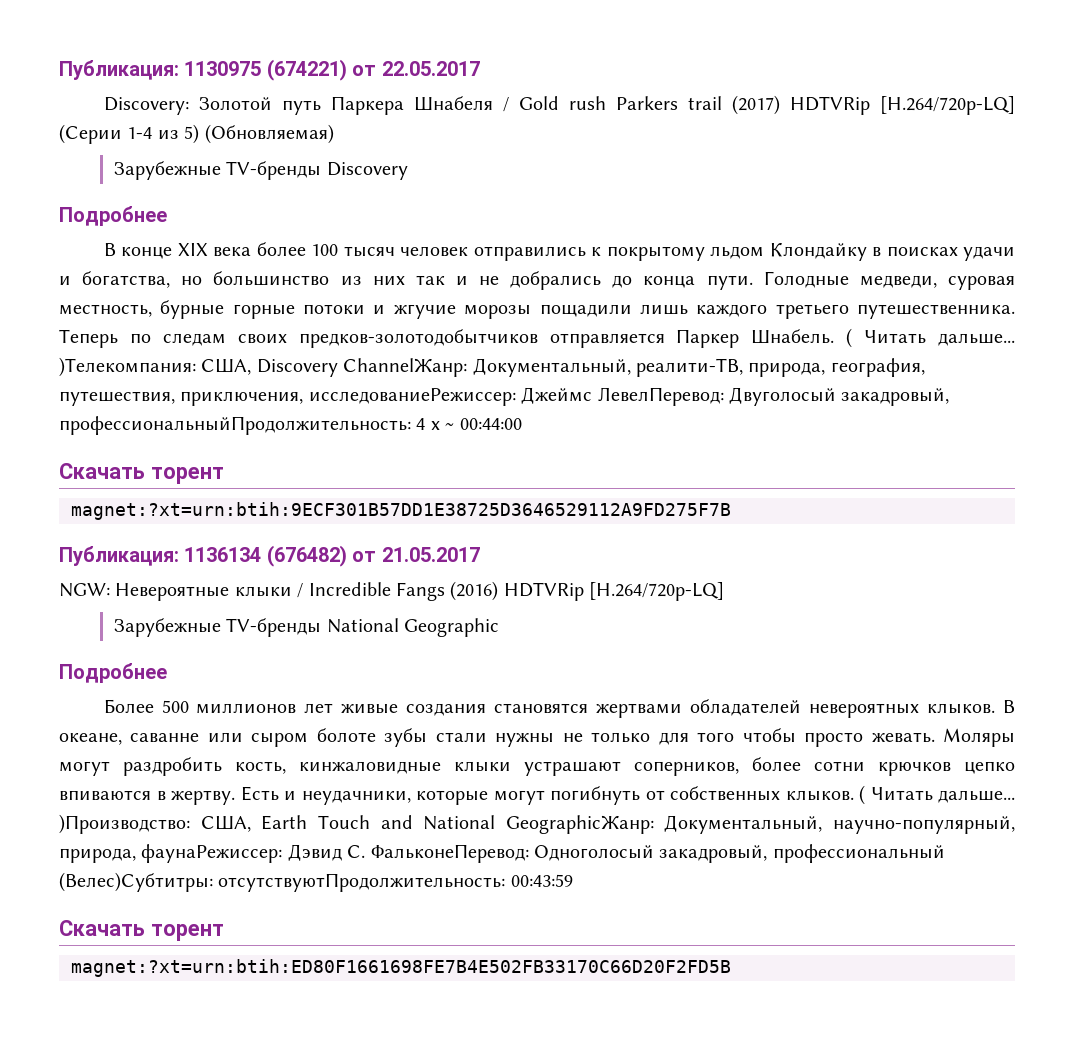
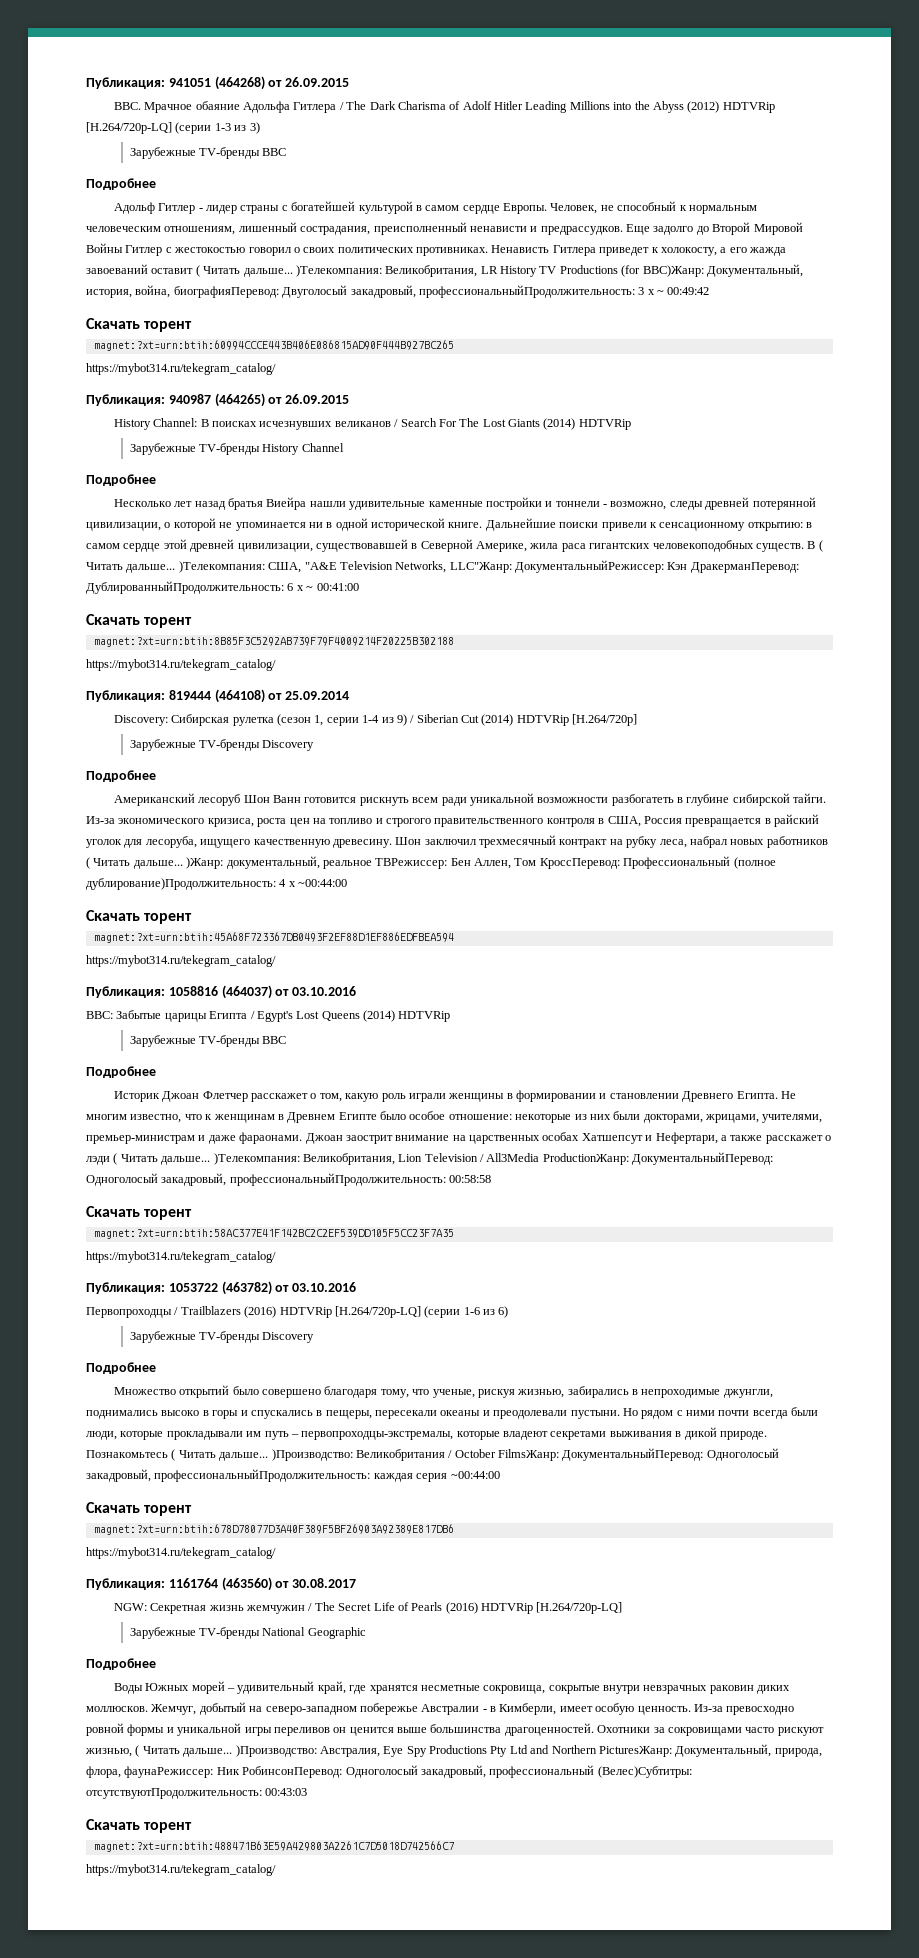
[59,59,480,81] [103,95,1015,115] [59,124,334,144] [114,161,408,180] [59,206,167,226] [103,242,1015,261] [59,271,1015,290] [59,300,1015,319] [59,328,1015,348] [59,357,925,377] [59,387,950,406] [59,416,522,435] [59,463,224,484] [71,502,731,520] [59,545,480,567] [59,582,445,601] Публикация: 1130975 (674221) от 22.05.2017 // Discovery: Золотой путь Паркера Шнабеля / Gold rush Parkers trail (2017) HDTVRip [H.264/720p-LQ] (Серии 1-4 из 5) (Обновляемая) // Зарубежные TV-бренды Discovery // Подробнее // В конце XIX века более 100 тысяч человек отправились к покрытому льдом Клондайку в поисках удачи и богатства, но большинство из них так и не добрались до конца пути. Голодные медведи, суровая местность, бурные горные потоки и жгучие морозы пощадили лишь каждого третьего путешественника. Теперь по следам своих предков-золотодобытчиков отправляется Паркер Шнабель. ( Читать дальше... )Телекомпания: США, Discovery ChannelЖанр: Документальный, реалити-ТВ, природа, география, путешествия, приключения, исследованиеРежиссер: Джеймс ЛевелПеревод: Двуголосый закадровый, профессиональныйПродолжительность: 4 x ~ 00:44:00 // Скачать торент // magnet:?xt=urn:btih:9ECF301B57DD1E38725D3646529112A9FD275F7B // Публикация: 1136134 (676482) от 21.05.2017 // NGW: Невероятные клыки / Incredible Fangs -> [86,76,350,90] [113,101,775,113] [86,122,260,134] [129,147,287,159] [86,178,156,190] [113,201,757,214] [86,222,803,235] [86,243,786,256] [86,264,803,277] [86,285,710,298] [86,318,193,332] [93,340,454,351] [86,363,276,375] [86,393,350,407] [113,418,631,430] [129,443,344,455] [86,474,156,486] [113,497,816,510] [86,518,812,531] [86,539,823,552] [86,560,799,573] [86,581,359,594] [86,614,193,628] [93,637,454,647] [86,659,276,671] [86,689,350,703] [113,714,638,726] [129,739,315,751] [86,770,156,782] [113,793,827,806] [86,814,819,827] [86,835,828,848] [86,856,776,869] [86,878,348,890] [86,910,193,924] [93,932,454,943] [86,955,276,967] [86,985,357,999] [86,1010,451,1022] [129,1035,287,1047] [86,1066,156,1078] [113,1090,796,1102] [86,1111,823,1123] [86,1132,831,1144] [86,1152,774,1165] [86,1173,492,1186] [86,1206,193,1220] [93,1229,454,1239] [86,1251,276,1263] [86,1281,357,1295] [86,1306,509,1318] [129,1331,315,1343] [86,1362,156,1374] [113,1385,773,1398] [86,1407,819,1419] [86,1427,767,1440] [86,1448,779,1461] [86,1469,500,1482] [86,1502,193,1516] [93,1524,454,1535] [86,1547,276,1559] [86,1577,357,1591] [113,1602,443,1614] Публикация: 941051 (464268) от 26.09.2015 // BBC. Мрачное обаяние Адольфа Гитлера / The Dark Charisma of Adolf Hitler Leading Millions into the Abyss (2012) HDTVRip [H.264/720p-LQ] (серии 1-3 из 3) // Зарубежные TV-бренды BBC // Подробнее // Адольф Гитлер - лидер страны с богатейшей культурой в самом сердце Европы. Человек, не способный к нормальным человеческим отношениям, лишенный сострадания, преисполненный ненависти и предрассудков. Еще задолго до Второй Мировой Войны Гитлер с жестокостью говорил о своих политических противниках. Ненависть Гитлера приведет к холокосту, а его жажда завоеваний оставит ( Читать дальше... )Телекомпания: Великобритания, LR History TV Productions (for BBC)Жанр: Документальный, история, война, биографияПеревод: Двуголосый закадровый, профессиональныйПродолжительность: 3 х ~ 00:49:42 // Скачать торент // magnet:?xt=urn:btih:60994CCCE443B406E086815AD90F444B927BC265 // https://mybot314.ru/tekegram_catalog/ // Публикация: 940987 (464265) от 26.09.2015 // History Channel: В поисках исчезнувших великанов / Search For The Lost Giants (2014) HDTVRip // Зарубежные TV-бренды History Channel // Подробнее // Несколько лет назад братья Виейра нашли удивительные каменные постройки и тоннели - возможно, следы древней потерянной цивилизации, о которой не упоминается ни в одной исторической книге. Дальнейшие поиски привели к сенсационному открытию: в самом сердце этой древней цивилизации, существовавшей в Северной Америке, жила раса гигантских человекоподобных существ. В ( Читать дальше... )Телекомпания: США, "A&E Television Networks, LLC"Жанр: ДокументальныйРежиссер: Кэн ДракерманПеревод: ДублированныйПродолжительность: 6 x ~ 00:41:00 // Скачать торент // magnet:?xt=urn:btih:8B85F3C5292AB739F79F4009214F20225B302188 // https://mybot314.ru/tekegram_catalog/ // Публикация: 819444 (464108) от 25.09.2014 // Discovery: Сибирская рулетка (сезон 1, серии 1-4 из 9) / Siberian Cut (2014) HDTVRip [H.264/720p] // Зарубежные TV-бренды Discovery // Подробнее // Американский лесоруб Шон Ванн готовится рискнуть всем ради уникальной возможности разбогатеть в глубине сибирской тайги. Из-за экономического кризиса, роста цен на топливо и строгого правительственного контроля в США, Россия превращается в райский уголок для лесоруба, ищущего качественную древесину. Шон заключил трехмесячный контракт на рубку леса, набрал новых работников ( Читать дальше... )Жанр: документальный, реальное ТВРежиссер: Бен Аллен, Том КроссПеревод: Профессиональный (полное дублирование)Продолжительность: 4 x ~00:44:00 // Скачать торент // magnet:?xt=urn:btih:45A68F723367DB0493F2EF88D1EF886EDFBEA594 // https://mybot314.ru/tekegram_catalog/ // Публикация: 1058816 (464037) от 03.10.2016 // BBC: Забытые царицы Египта / Egypt's Lost Queens (2014) HDTVRip // Зарубежные TV-бренды BBC // Подробнее // Историк Джоан Флетчер расскажет о том, какую роль играли женщины в формировании и становлении Древнего Египта. Не многим известно, что к женщинам в Древнем Египте было особое отношение: некоторые из них были докторами, жрицами, учителями, премьер-министрам и даже фараонами. Джоан заострит внимание на царственных особах Хатшепсут и Нефертари, а также расскажет о лэди ( Читать дальше... )Телекомпания: Великобритания, Lion Television / All3Media ProductionЖанр: ДокументальныйПеревод: Одноголосый закадровый, профессиональныйПродолжительность: 00:58:58 // Скачать торент // magnet:?xt=urn:btih:58AC377E41F142BC2C2EF539DD105F5CC23F7A35 // https://mybot314.ru/tekegram_catalog/ // Публикация: 1053722 (463782) от 03.10.2016 // Первопроходцы / Trailblazers (2016) HDTVRip [H.264/720p-LQ] (серии 1-6 из 6) // Зарубежные TV-бренды Discovery // Подробнее // Множество открытий было совершено благодаря тому, что ученые, рискуя жизнью, забирались в непроходимые джунгли, поднимались высоко в горы и спускались в пещеры, пересекали океаны и преодолевали пустыни. Но рядом с ними почти всегда были люди, которые прокладывали им путь – первопроходцы-экстремалы, которые владеют секретами выживания в дикой природе. Познакомьтесь ( Читать дальше... )Производство: Великобритания / October FilmsЖанр: ДокументальныйПеревод: Одноголосый закадровый, профессиональныйПродолжительность: каждая серия ~00:44:00 // Скачать торент // magnet:?xt=urn:btih:678D78077D3A40F389F5BF26903A92389E817DB6 // https://mybot314.ru/tekegram_catalog/ // Публикация: 1161764 (463560) от 30.08.2017 // NGW: Секретная жизнь жемчужин / The Secret Life of Pearls
[103,699,1015,718] [59,728,1016,747] [59,757,1015,776] [59,785,1015,805] [59,814,1015,834] [59,844,529,863] Более 500 миллионов лет живые создания становятся жертвами обладателей невероятных клыков. В океане, саванне или сыром болоте зубы стали нужны не только для того чтобы просто жевать. Моляры могут раздробить кость, кинжаловидные клыки устрашают соперников, более сотни крючков цепко впиваются в жертву. Есть и неудачники, которые могут погибнуть от собственных клыков. ( Читать дальше... )Производство: США, Earth Touch and National GeographicЖанр: Документальный, научно-популярный, природа, фаунаРежиссер: Дэвид С. ФальконеПеревод: -> [113,1681,791,1694] [86,1702,795,1715] [86,1723,824,1736] [85,1744,822,1757] [86,1766,343,1778] Воды Южных морей – удивительный край, где хранятся несметные сокровища, сокрытые внутри невзрачных раковин диких моллюсков. Жемчуг, добытый на северо-западном побережье Австралии - в Кимберли, имеет особую ценность. Из-за превосходно ровной формы и уникальной игры переливов он ценится выше большинства драгоценностей. Охотники за сокровищами часто рискуют жизнью, ( Читать дальше... )Производство: Австралия, Eye Spy Productions Pty Ltd and Northern PicturesЖанр: Документальный, природа, флора, фаунаРежиссер: Ник РобинсонПеревод:
[510,874,573,887] [59,920,224,941] [71,959,731,977] 00:43:59 // Скачать торент // magnet:?xt=urn:btih:ED80F1661698FE7B4E502FB33170C66D20F2FD5B -> [265,1788,308,1796] [86,1819,193,1833] [93,1841,454,1852] [86,1864,276,1876] 00:43:03 // Скачать торент // magnet:?xt=urn:btih:488471B63E59A429803A2261C7D5018D742566C7 // https://mybot314.ru/tekegram_catalog/

